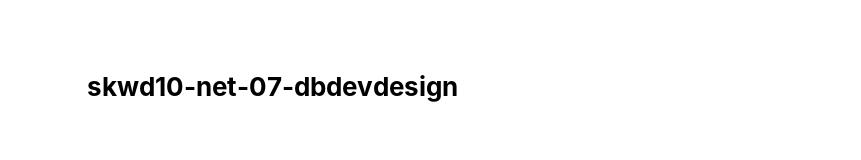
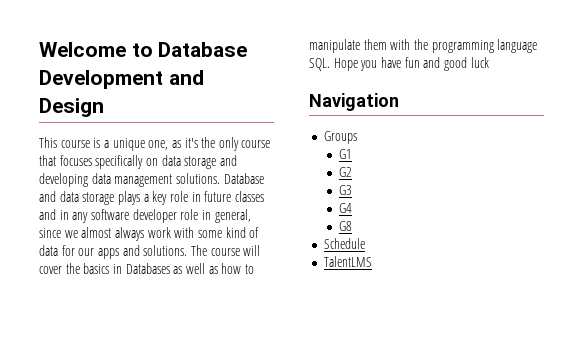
[87,75,458,102] skwd10-net-07-dbdevdesign -> [39,42,248,57] [39,70,204,89] [39,98,104,117] [39,137,271,151] [39,155,237,169] [39,173,264,187] [39,191,264,205] [39,209,251,223] [39,227,260,241] [39,245,261,259] [39,263,254,274] [309,39,538,53] [309,57,489,71] [309,93,399,111] [323,131,357,144] [338,149,352,159] [338,167,352,177] [338,185,352,195] [338,203,352,213] [338,221,352,231] [323,238,365,249] [323,256,372,267] Welcome to Database Development and Design // This course is a unique one, as it's the only course that focuses specifically on data storage and developing data management solutions. Database and data storage plays a key role in future classes and in any software developer role in general, since we almost always work with some kind of data for our apps and solutions. The course will cover the basics in Databases as well as how to manipulate them with the programming language SQL. Hope you have fun and good luck // Navigation // Groups // G1 // G2 // G3 // G4 // G8 // Schedule // TalentLMS

